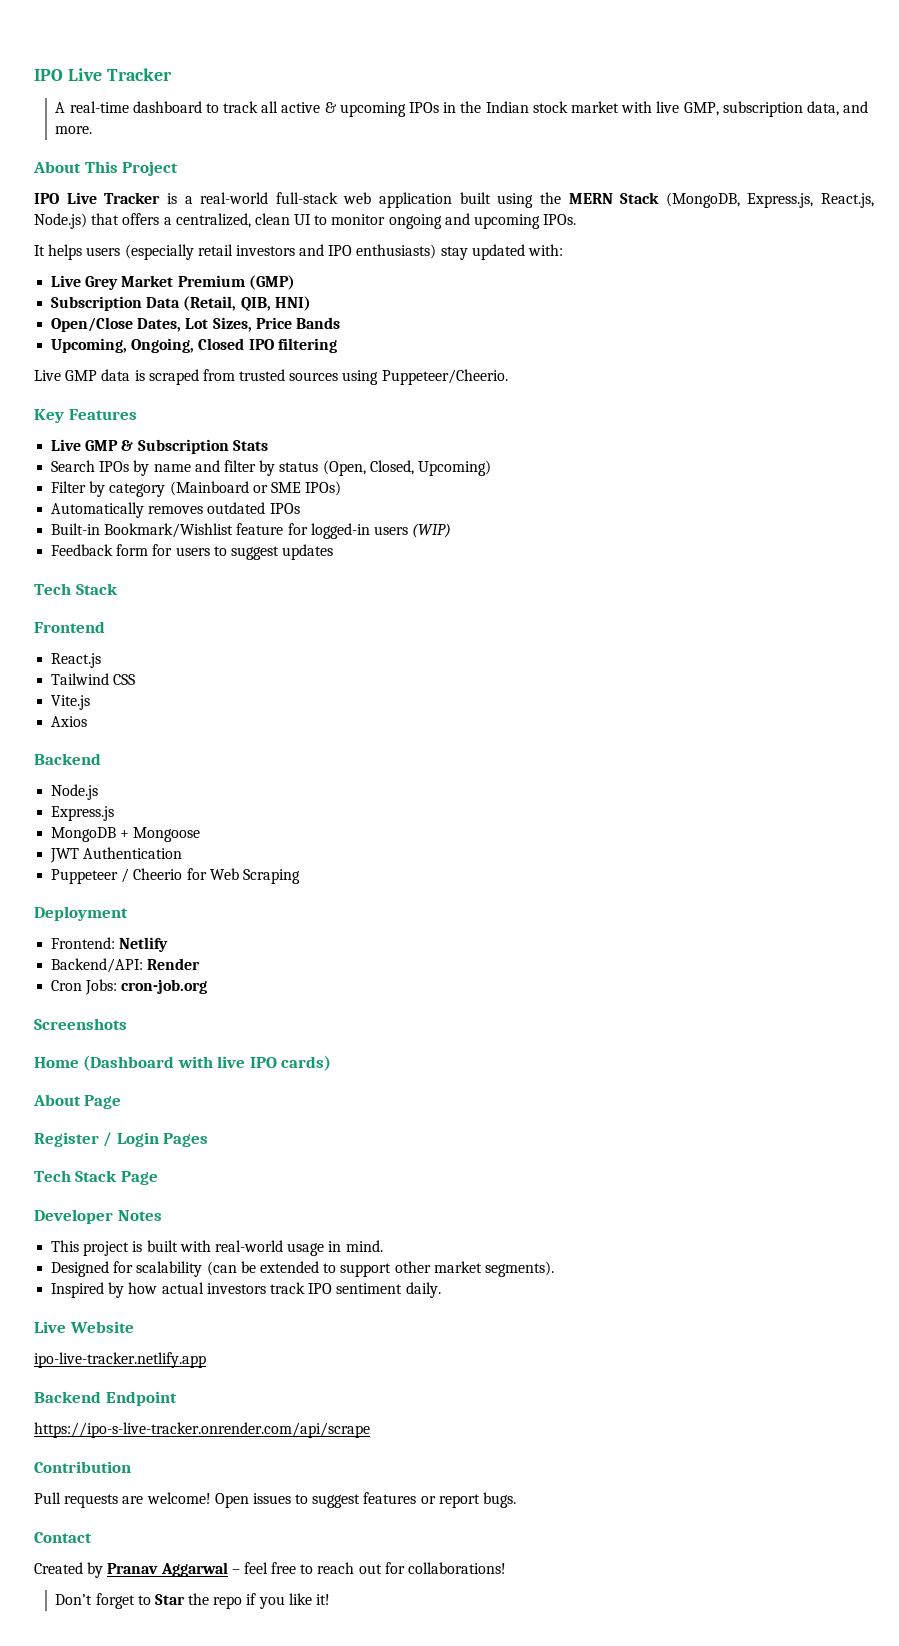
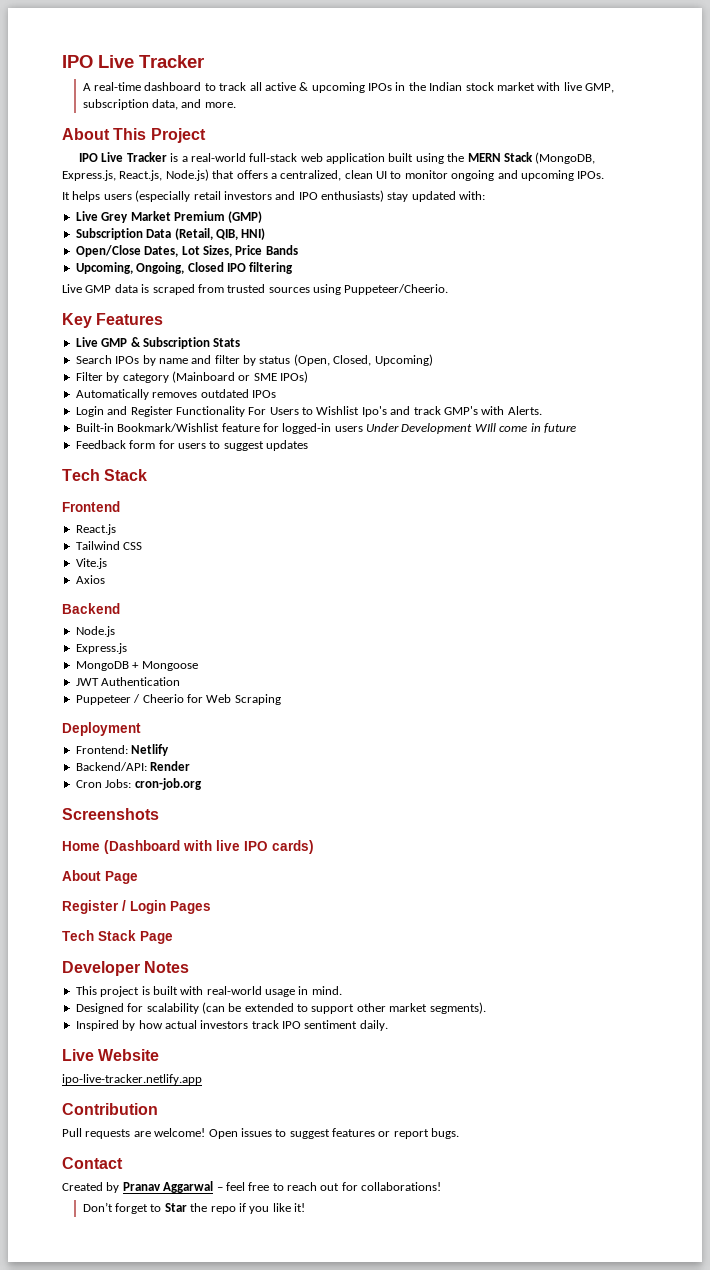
(300, 508) none -> [75,406,542,417] // Login and Register Functionality For Users to Wishlist Ipo's and track GMP's with Alerts.
[412,523,452,538] (WIP) -> [366,423,576,434] Under Development WIll come in future
[34,1391,177,1406] [34,1422,370,1438] // Backend Endpoint // https://ipo-s-live-tracker.onrender.com/api/scrape -> (202, 1079) none

